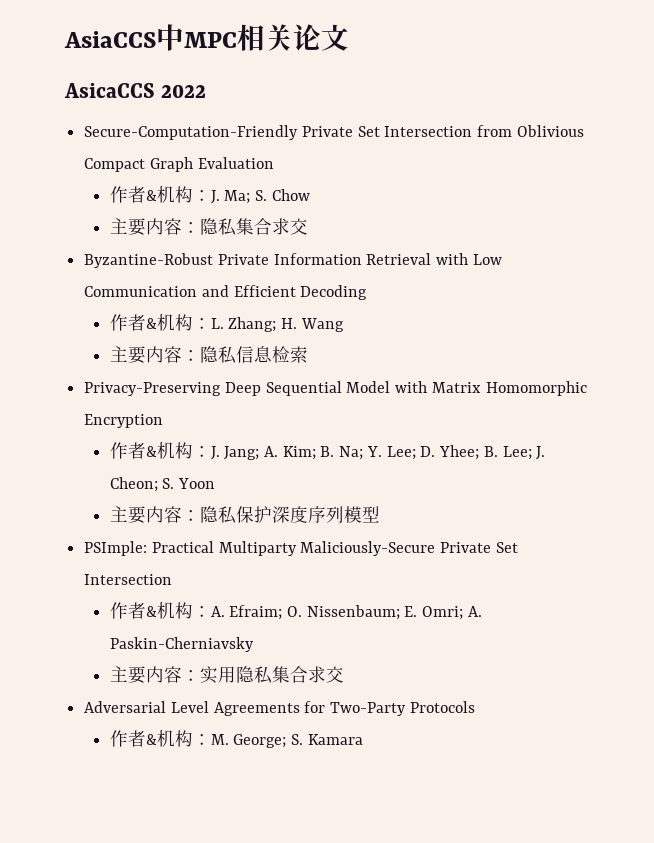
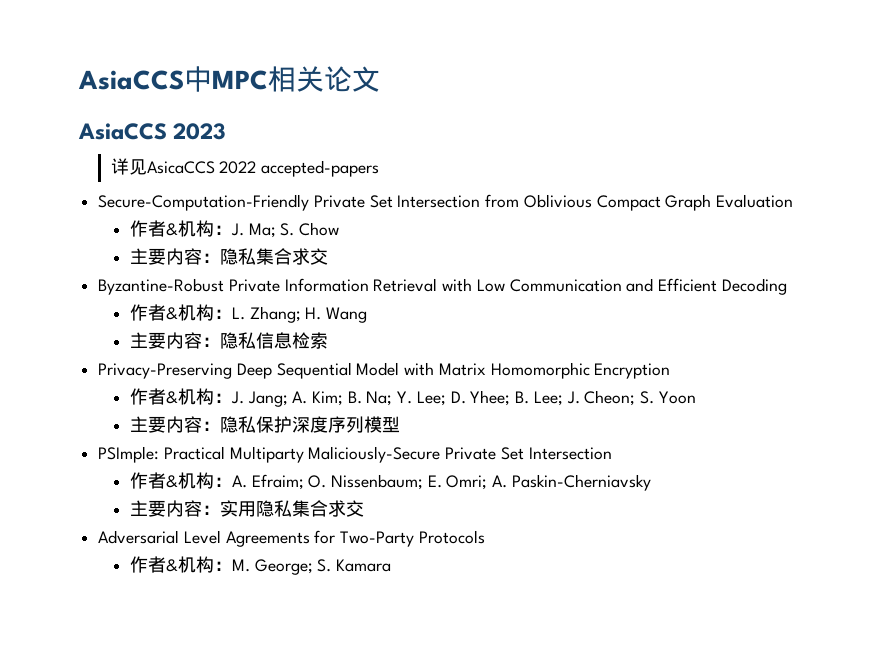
(349, 37) none -> [78,123,227,140] [110,158,147,175] AsiaCCS 2023 // 详见
(207, 91) none -> [261,160,380,177] accepted-papers

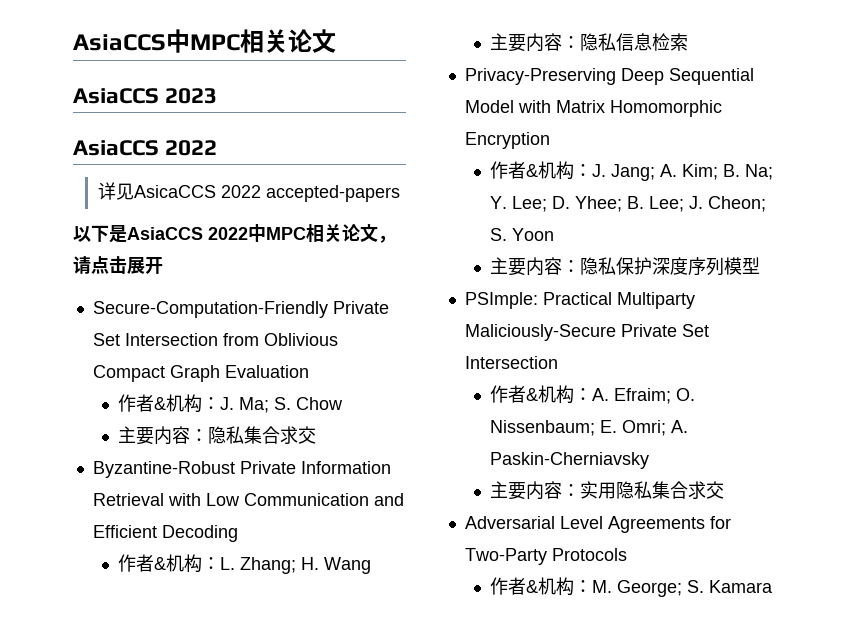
(227, 131) none -> [73,140,218,156] // AsiaCCS 2022
(380, 168) none -> [73,224,396,243] [73,256,163,274] // 以下是AsiaCCS 2022中MPC相关论文，请点击展开

